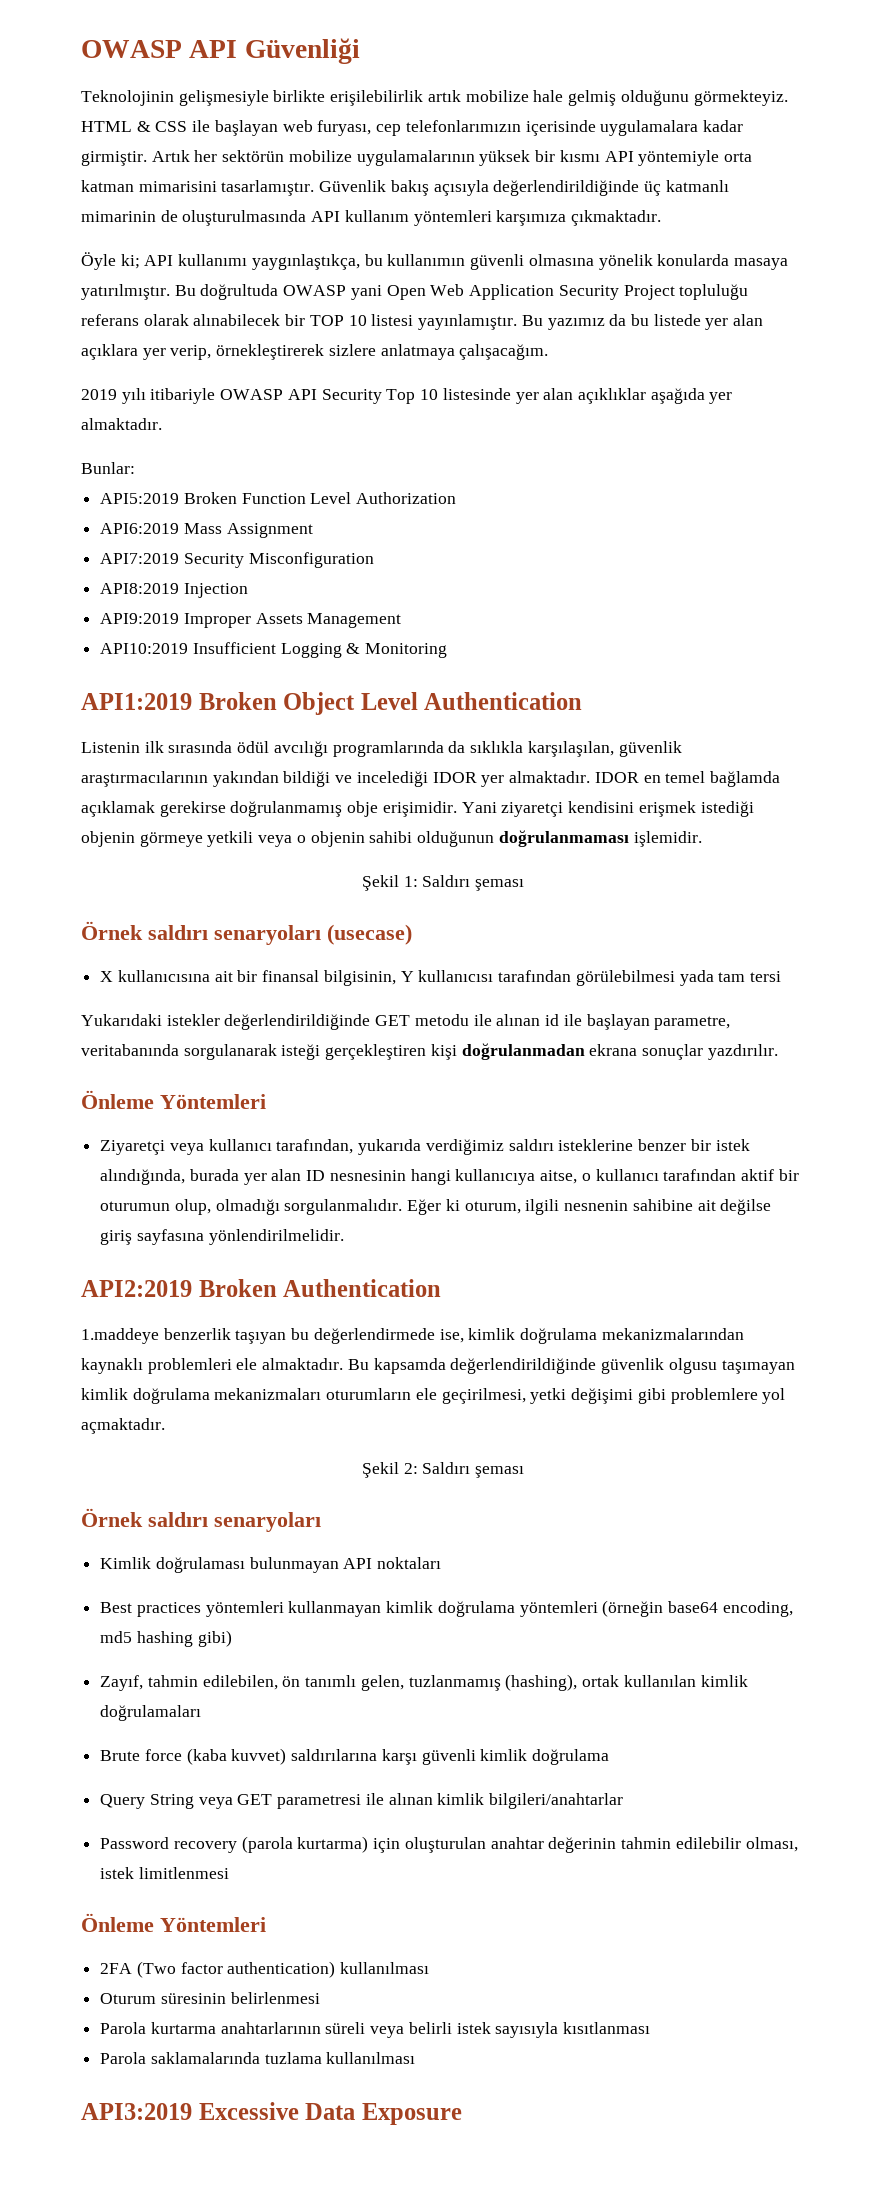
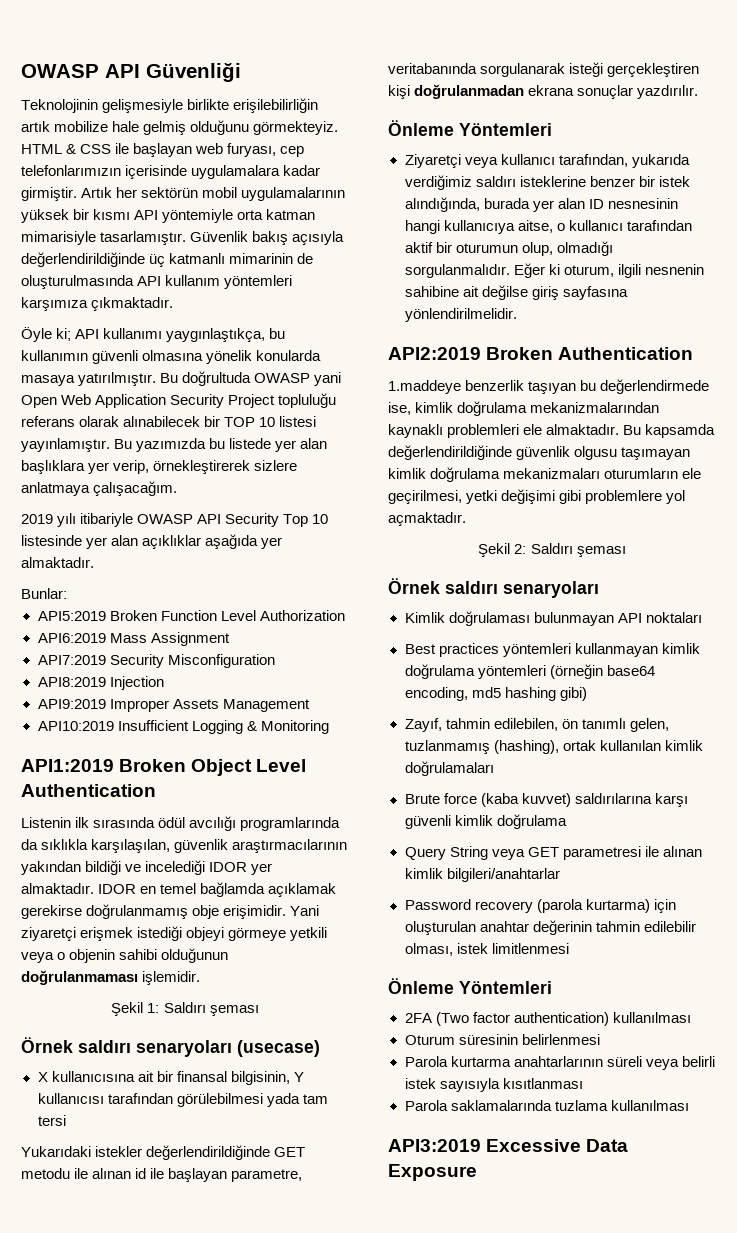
[330,90,424,106] erişilebilirlik -> [233,98,319,113] erişilebilirliğin
[288,150,352,162] mobilize -> [202,187,238,198] mobil
[138,181,217,192] mimarisini -> [21,231,96,245] mimarisiyle
[547,314,627,330] yazımız da -> [136,438,207,452] yazımızda
[81,344,138,360] açıklara -> [21,460,85,474] başlıklara
[568,801,635,813] kendisini -> (76, 934) none
[81,831,135,847] objenin -> [186,927,225,941] objeyi

